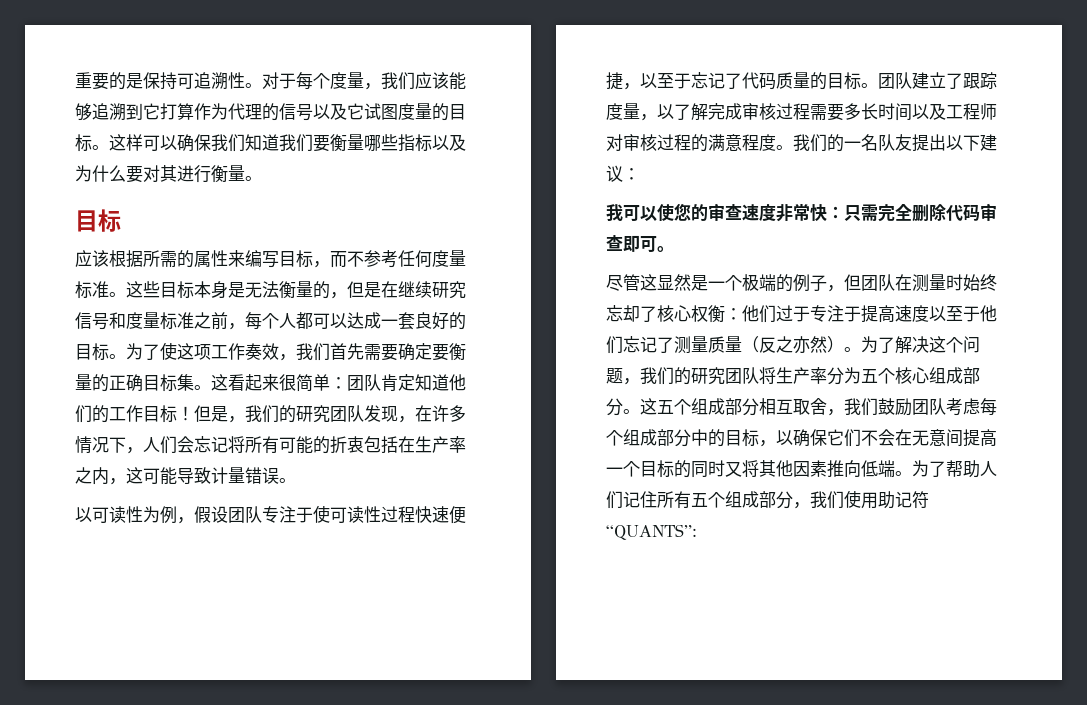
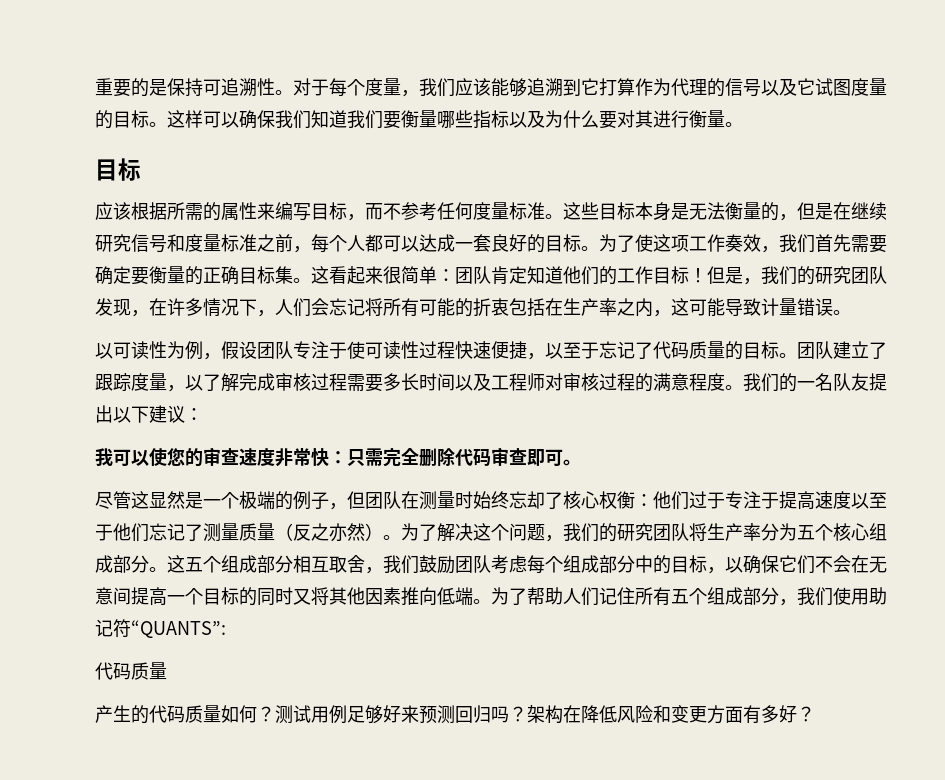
(697, 532) none -> [95,662,167,680] [95,705,815,724] // 代码质量 // 产生的代码质量如何？测试用例足够好来预测回归吗？架构在降低风险和变更方面有多好？

